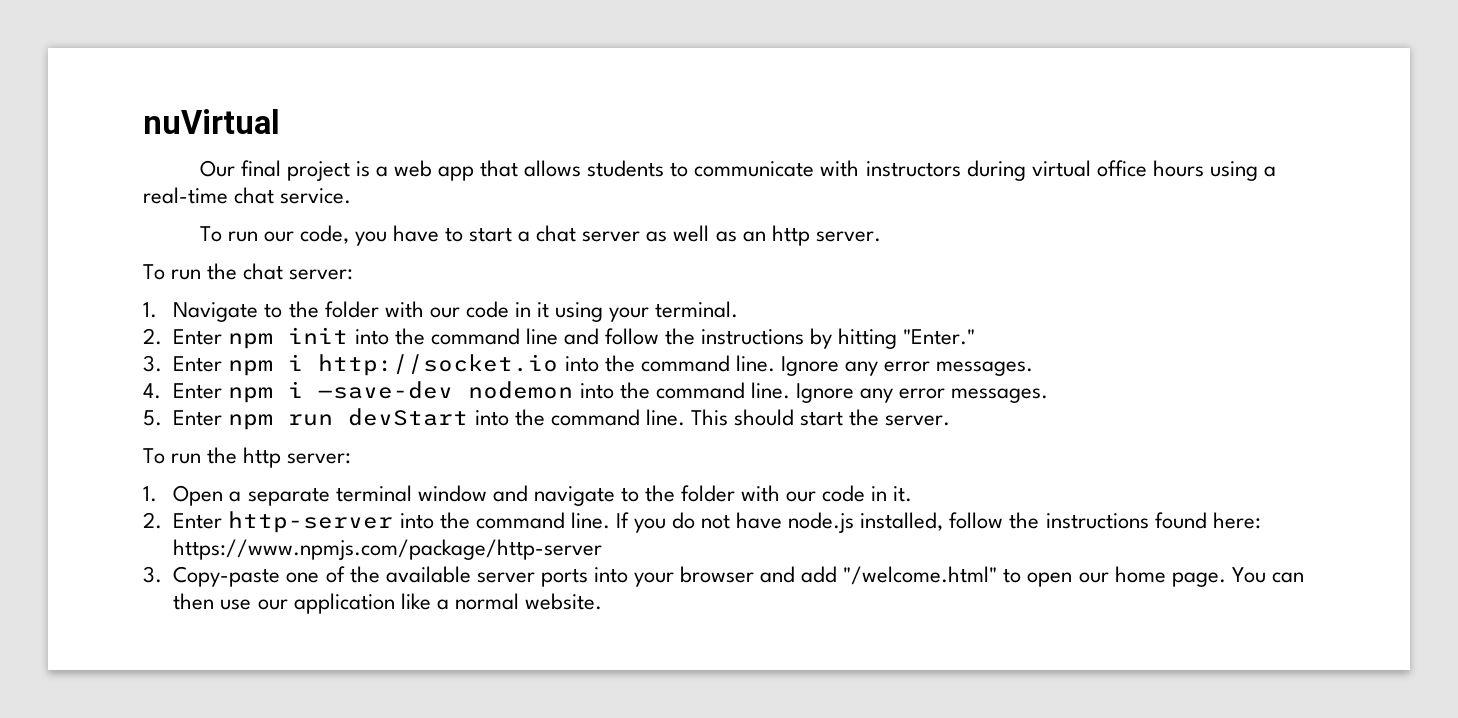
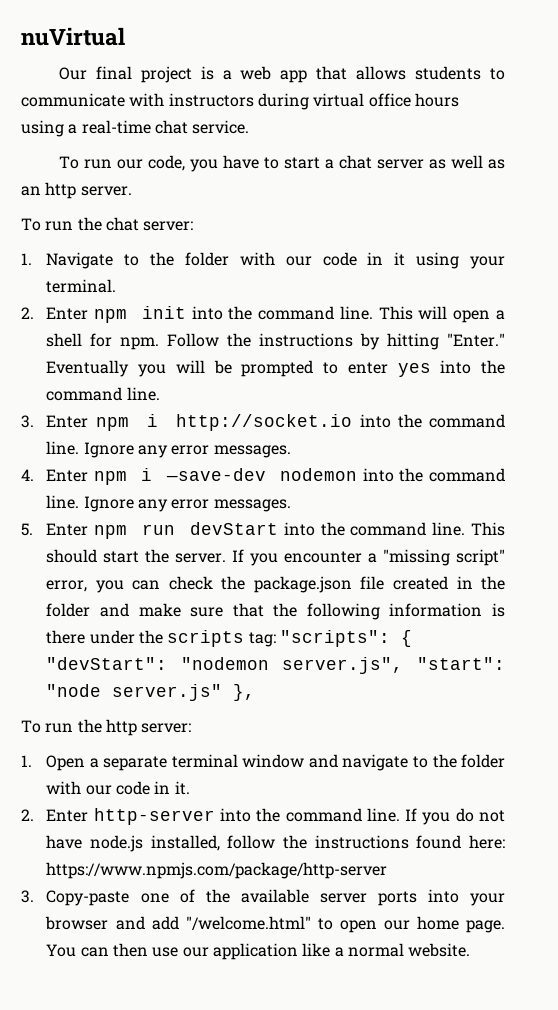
[525,328,659,345] line and follow -> [339,306,506,323] [46,333,220,350] line. This will open a shell for npm. Follow
(976, 337) none -> [46,360,506,377] [46,387,160,401] Eventually you will be prompted to enter yes into the command line.
(951, 420) none -> [232,549,506,566] [46,576,505,593] [46,603,505,620] [46,630,413,647] [46,657,506,674] [46,684,256,701] If you encounter a "missing script" error, you can check the package.json file created in the folder and make sure that the following information is there under the scripts tag: "scripts": { "devStart": "nodemon server.js", "start": "node server.js" },

